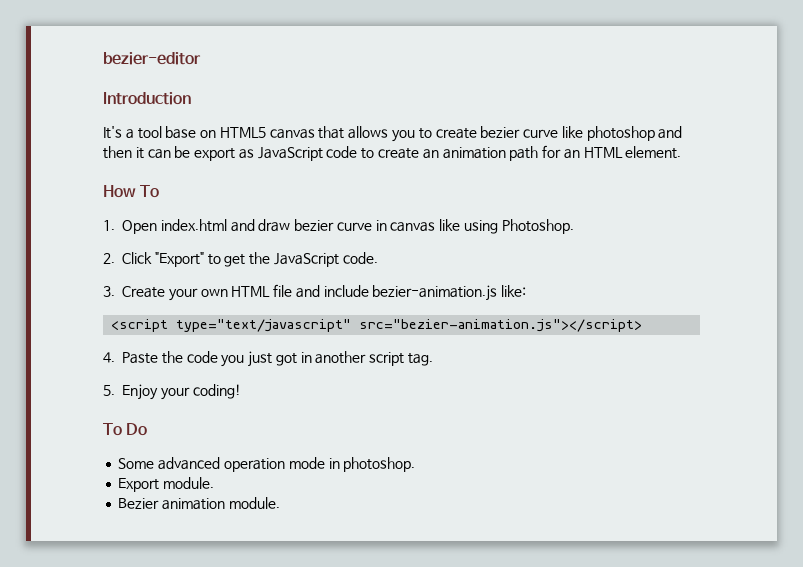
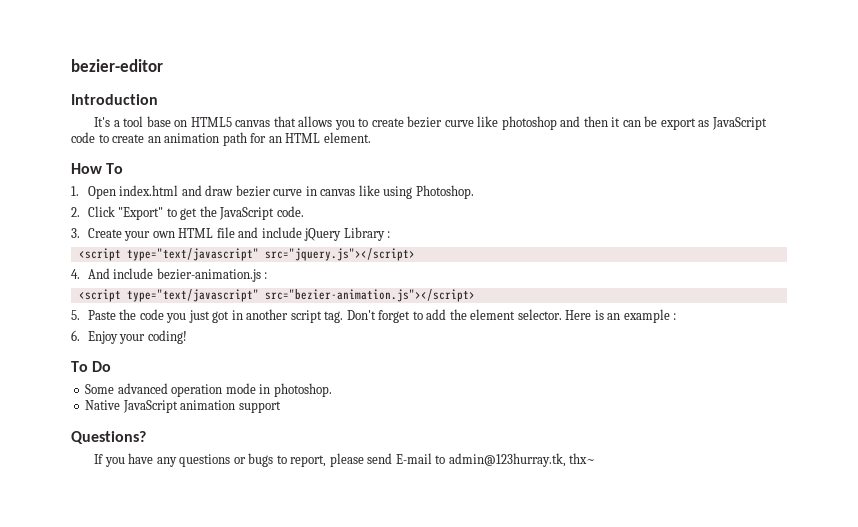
[372,285,527,301] bezier-animation.js like: -> [304,227,391,241] [78,248,415,261] [71,268,268,282] jQuery Library : // <script type="text/javascript" src="jquery.js"></script> // 4. And include bezier-animation.js :
[103,352,115,363] 4. -> [71,310,80,320] 5.
[103,385,115,396] // 5. -> [346,309,677,323] [71,330,80,341] Don't forget to add the element selector. Here is an example : // 6.
[118,477,215,492] [118,497,280,510] Export module. // Bezier animation module. -> [85,400,281,413] [71,431,146,444] [93,453,596,467] Native JavaScript animation support // Questions? // If you have any questions or bugs to report, please send E-mail to admin@123hurray.tk, thx~

